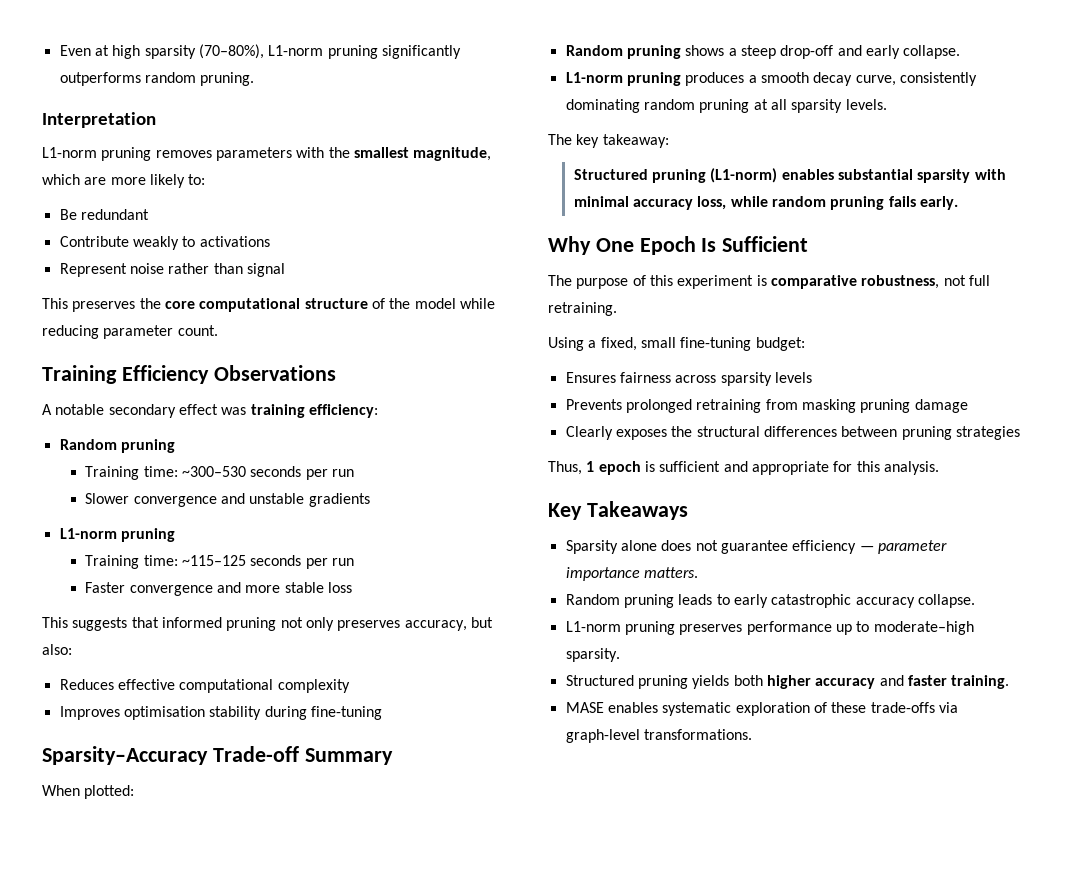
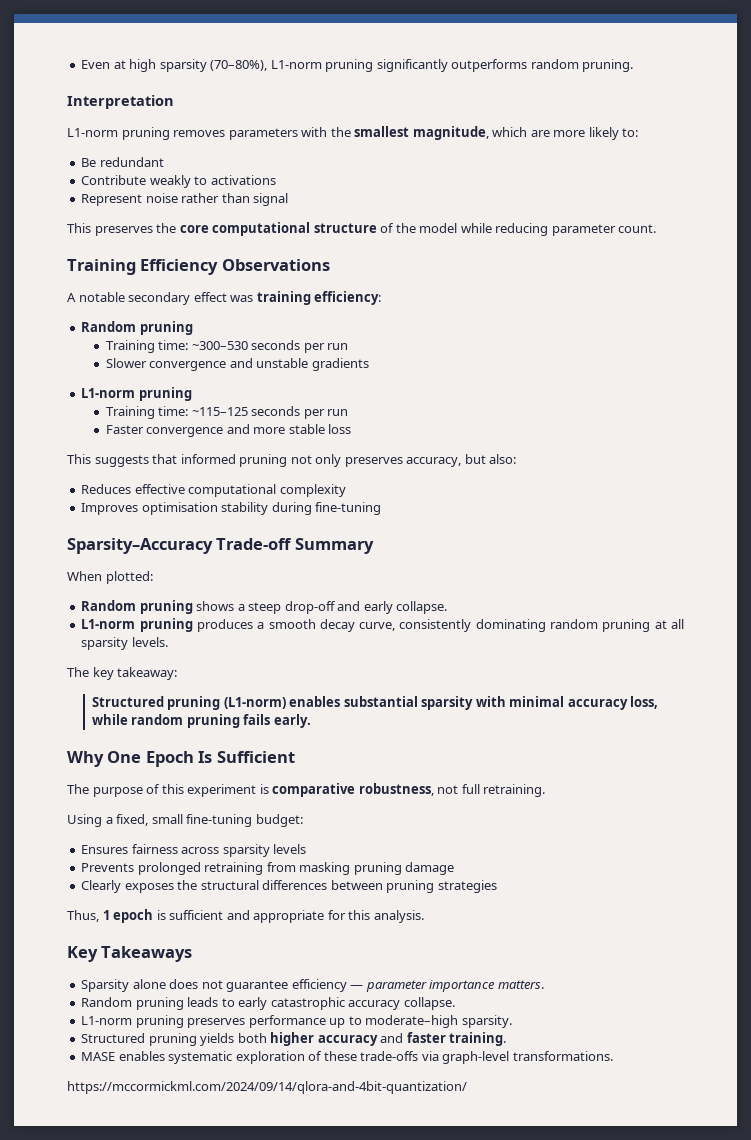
(752, 734) none -> [67,1081,467,1094] // https://mccormickml.com/2024/09/14/qlora-and-4bit-quantization/

